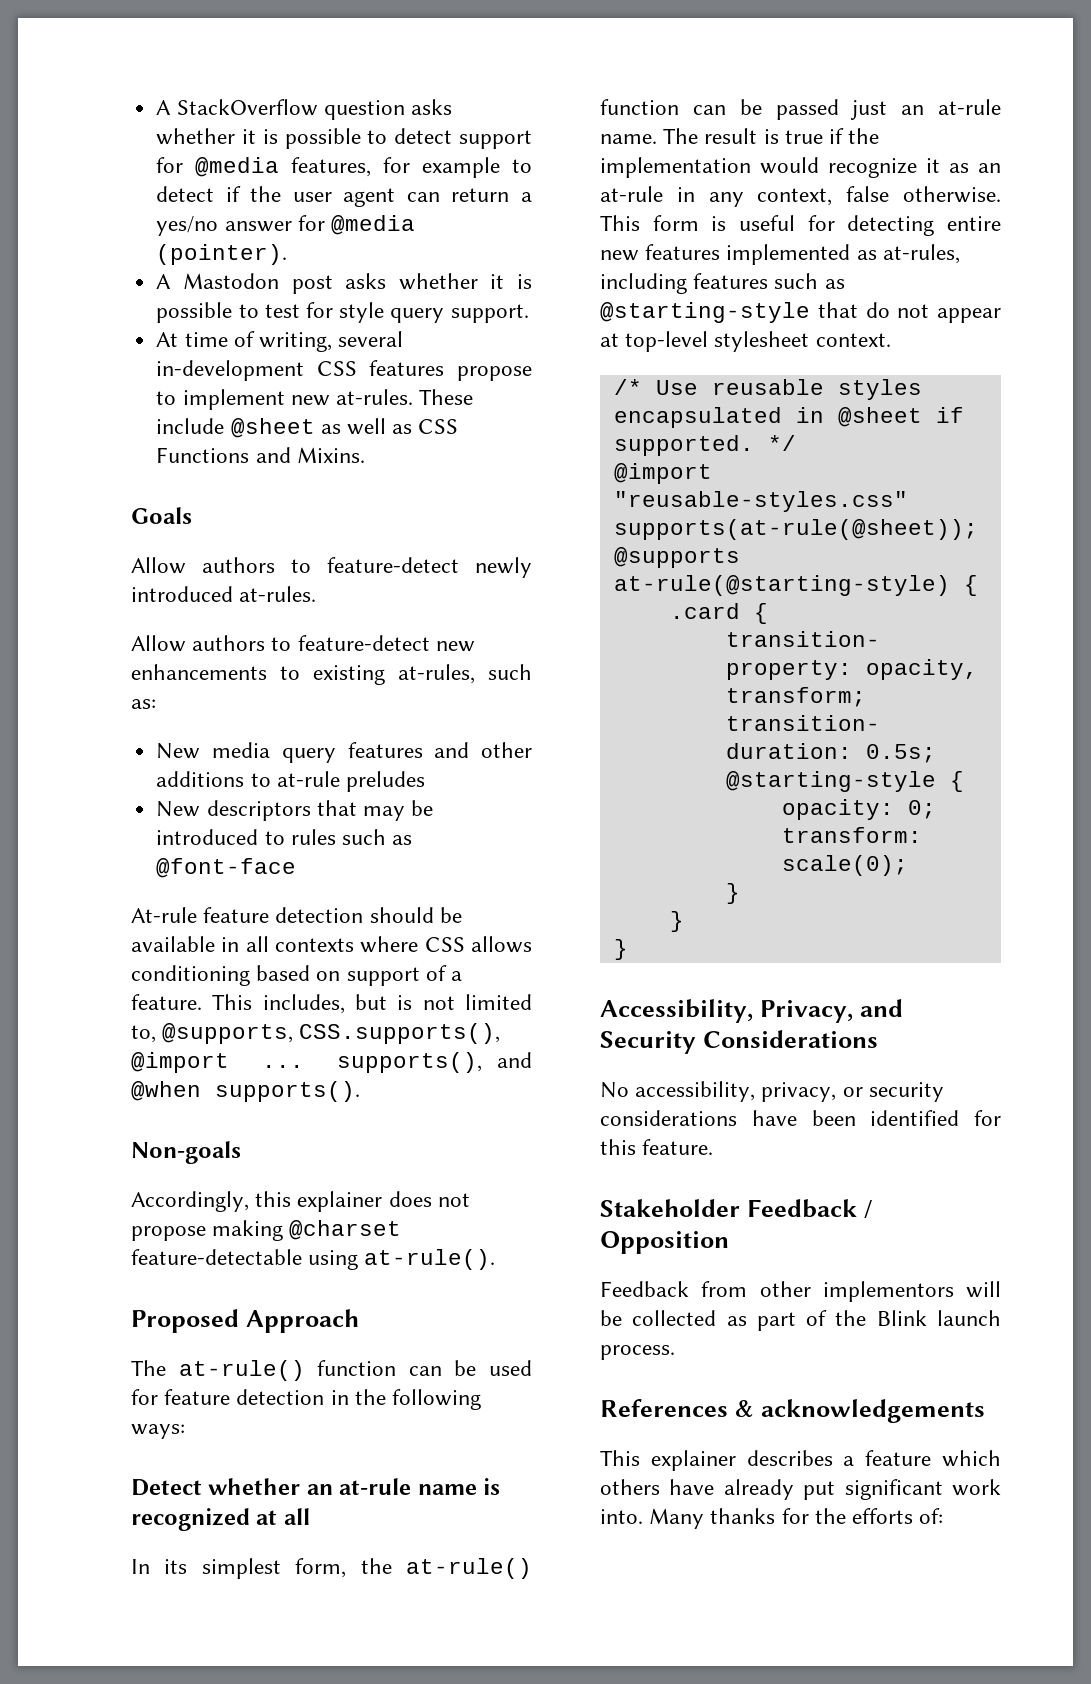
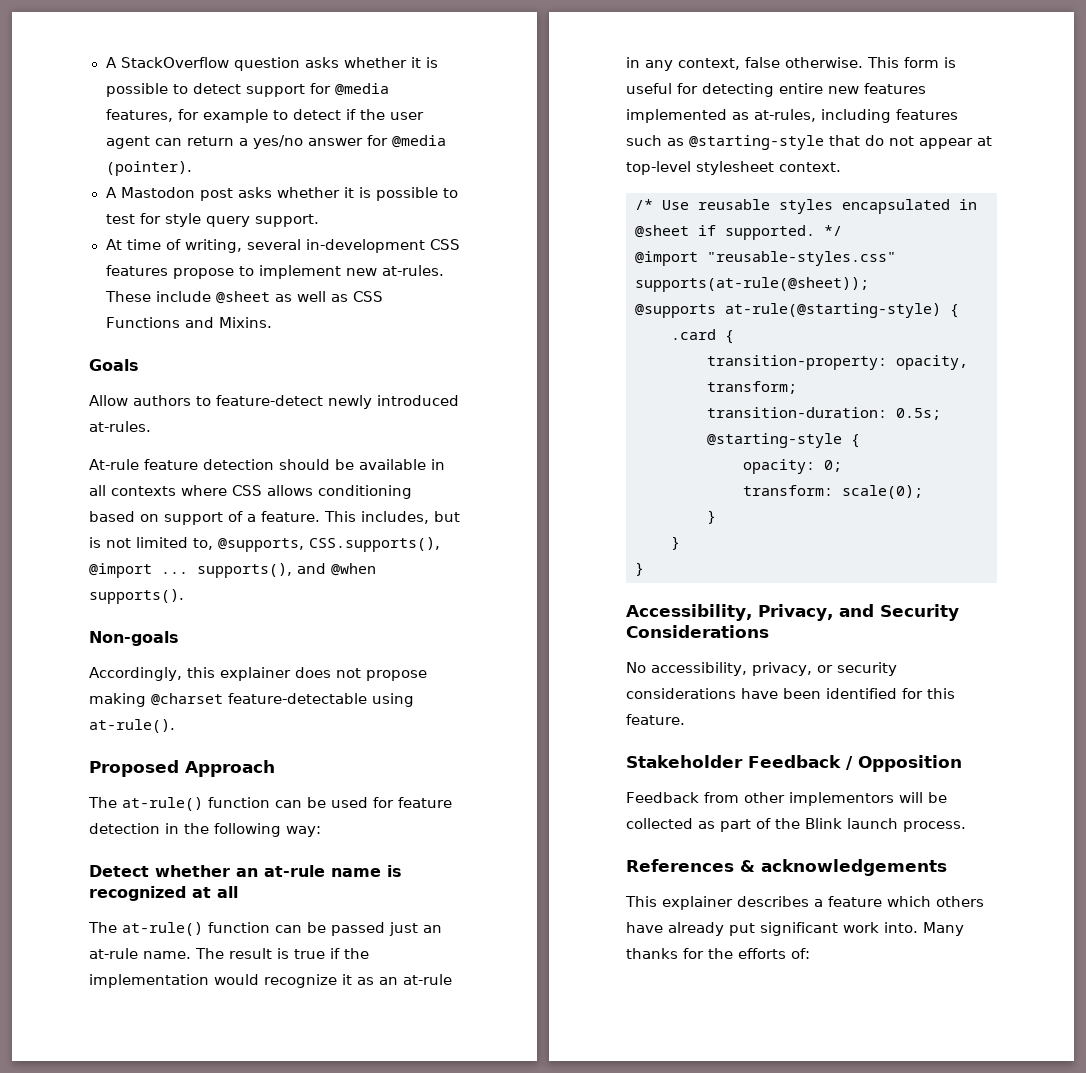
[131,635,475,652] [131,664,532,685] [131,699,156,709] [156,742,532,763] [156,771,425,792] [156,800,434,821] [156,829,413,845] [156,858,297,878] // Allow authors to feature-detect new enhancements to existing at-rules, such as: // New media query features and other additions to at-rule preludes // New descriptors that may be introduced to rules such as @font-face -> (151, 426) none
[131,1424,185,1439] ways: -> [286,826,321,837] way:
[131,1558,392,1579] In its simplest form, the -> [88,922,117,933] The

